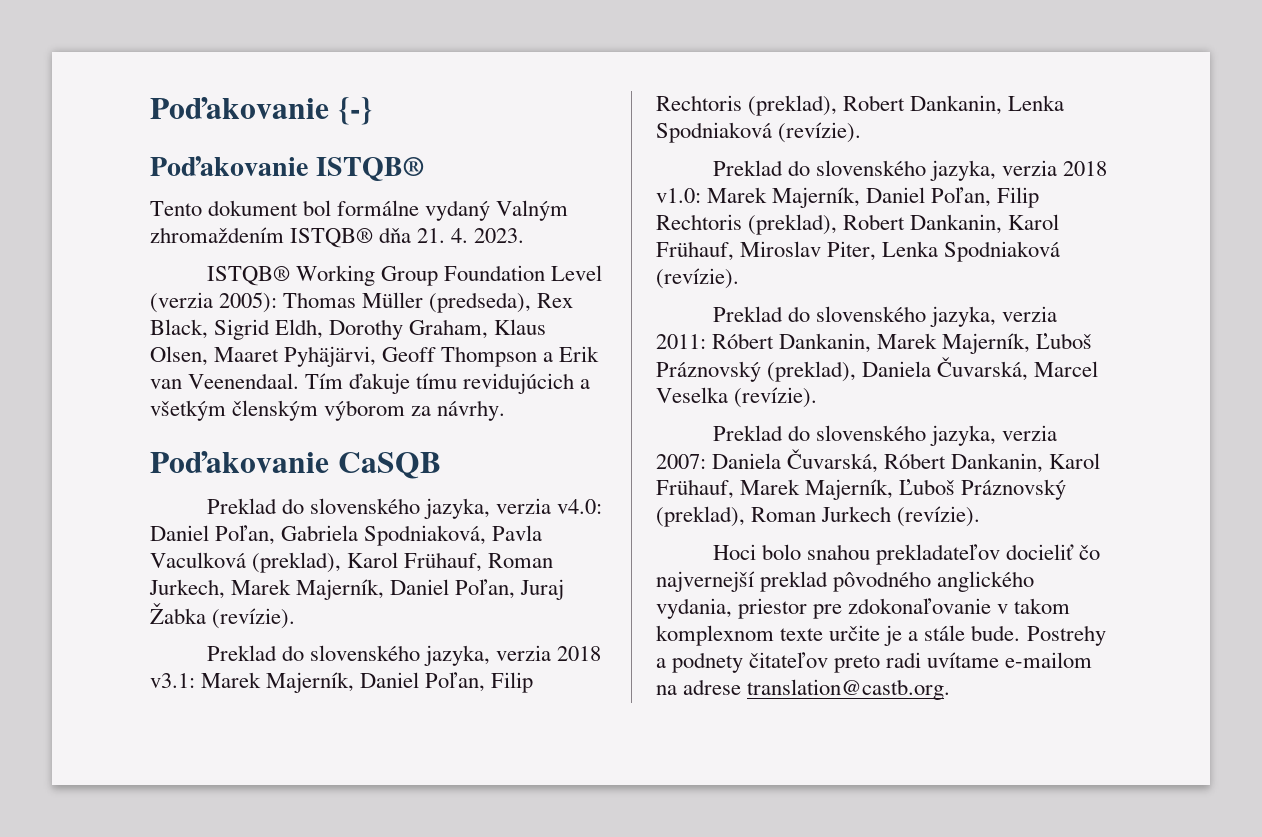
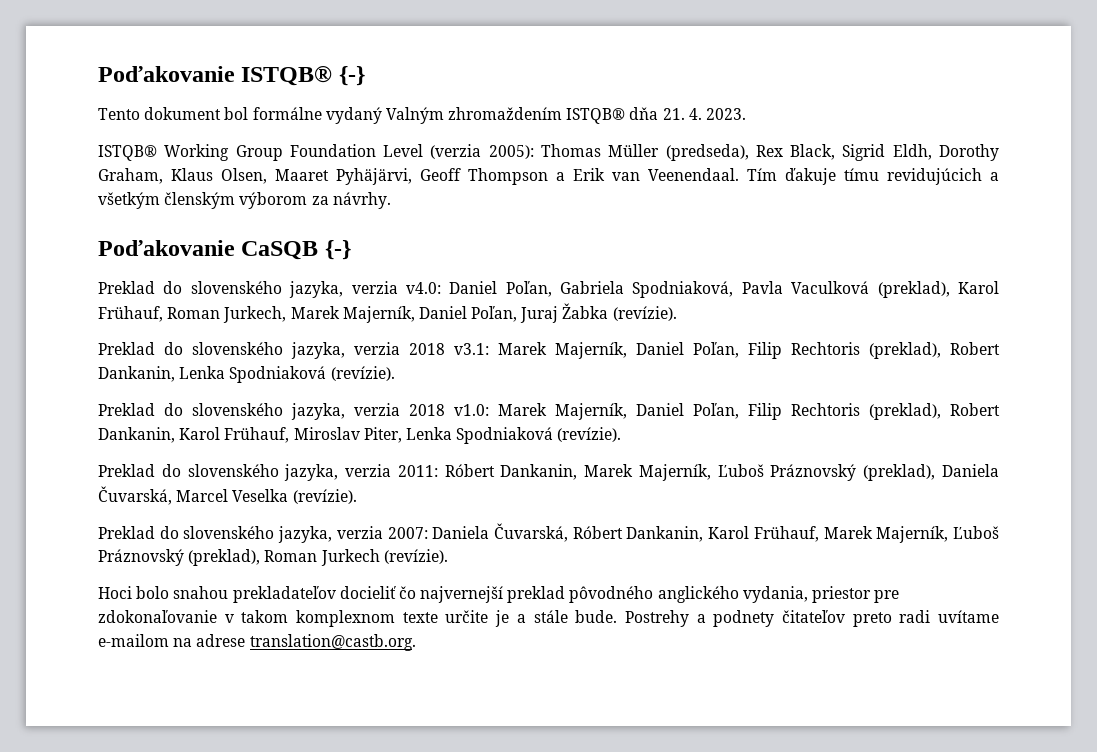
[150,96,372,125] [150,156,424,181] Poďakovanie {-} // Poďakovanie ISTQB® -> [98,66,365,86] Poďakovanie ISTQB® {-}
(441, 465) none -> [324,240,351,260] {-}

